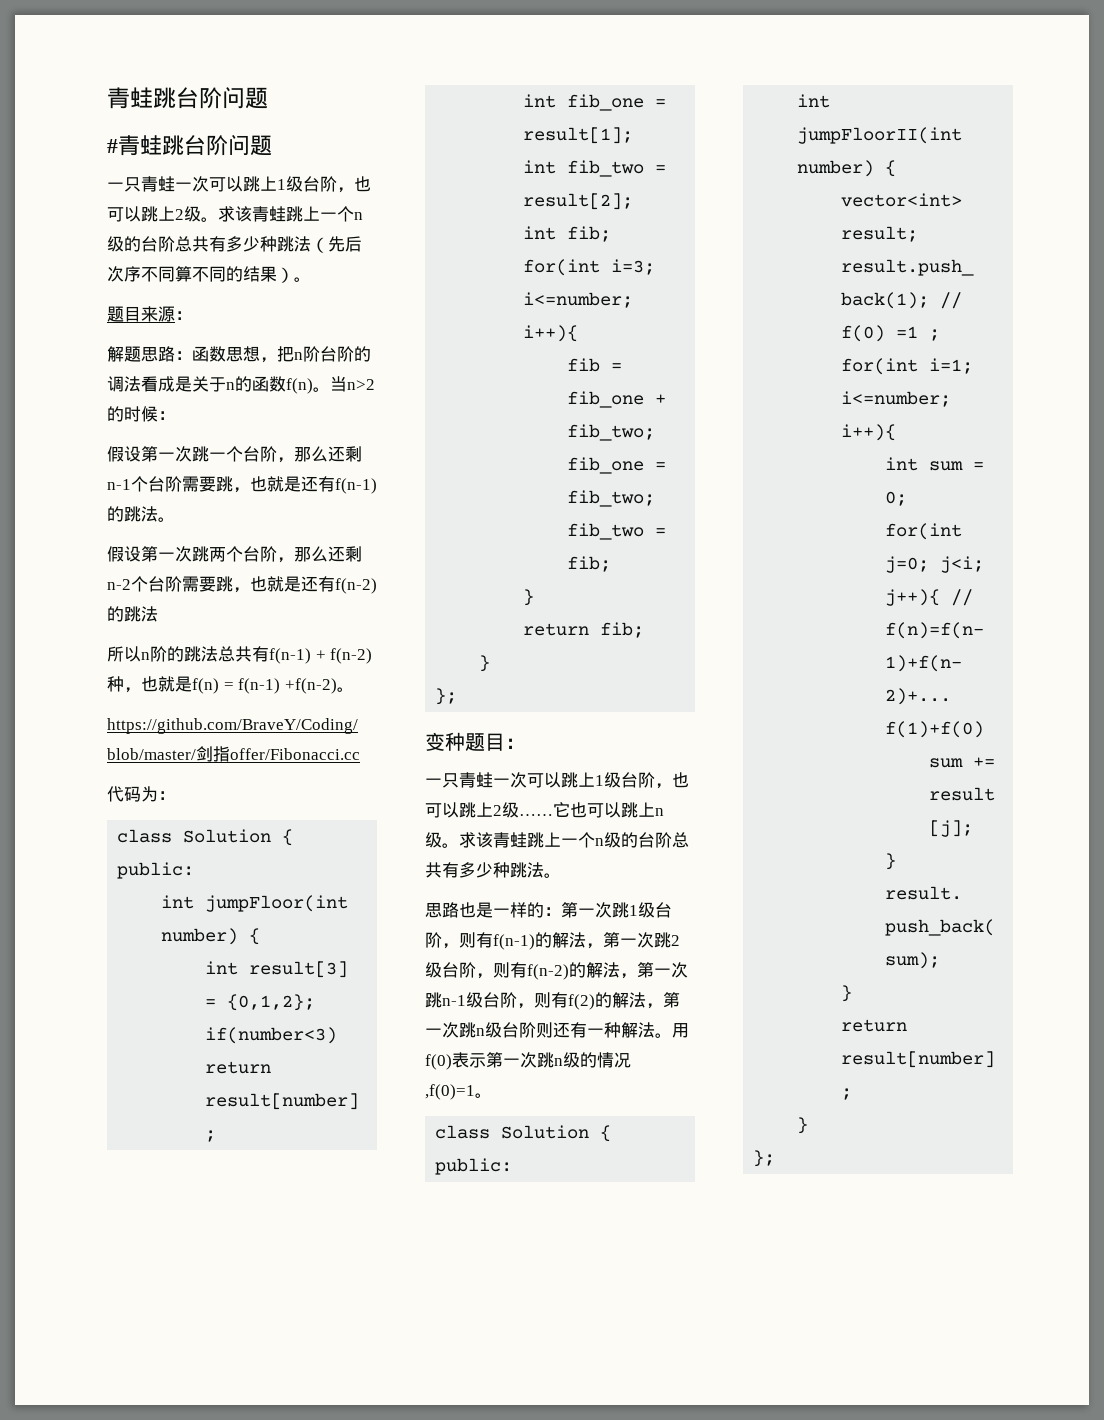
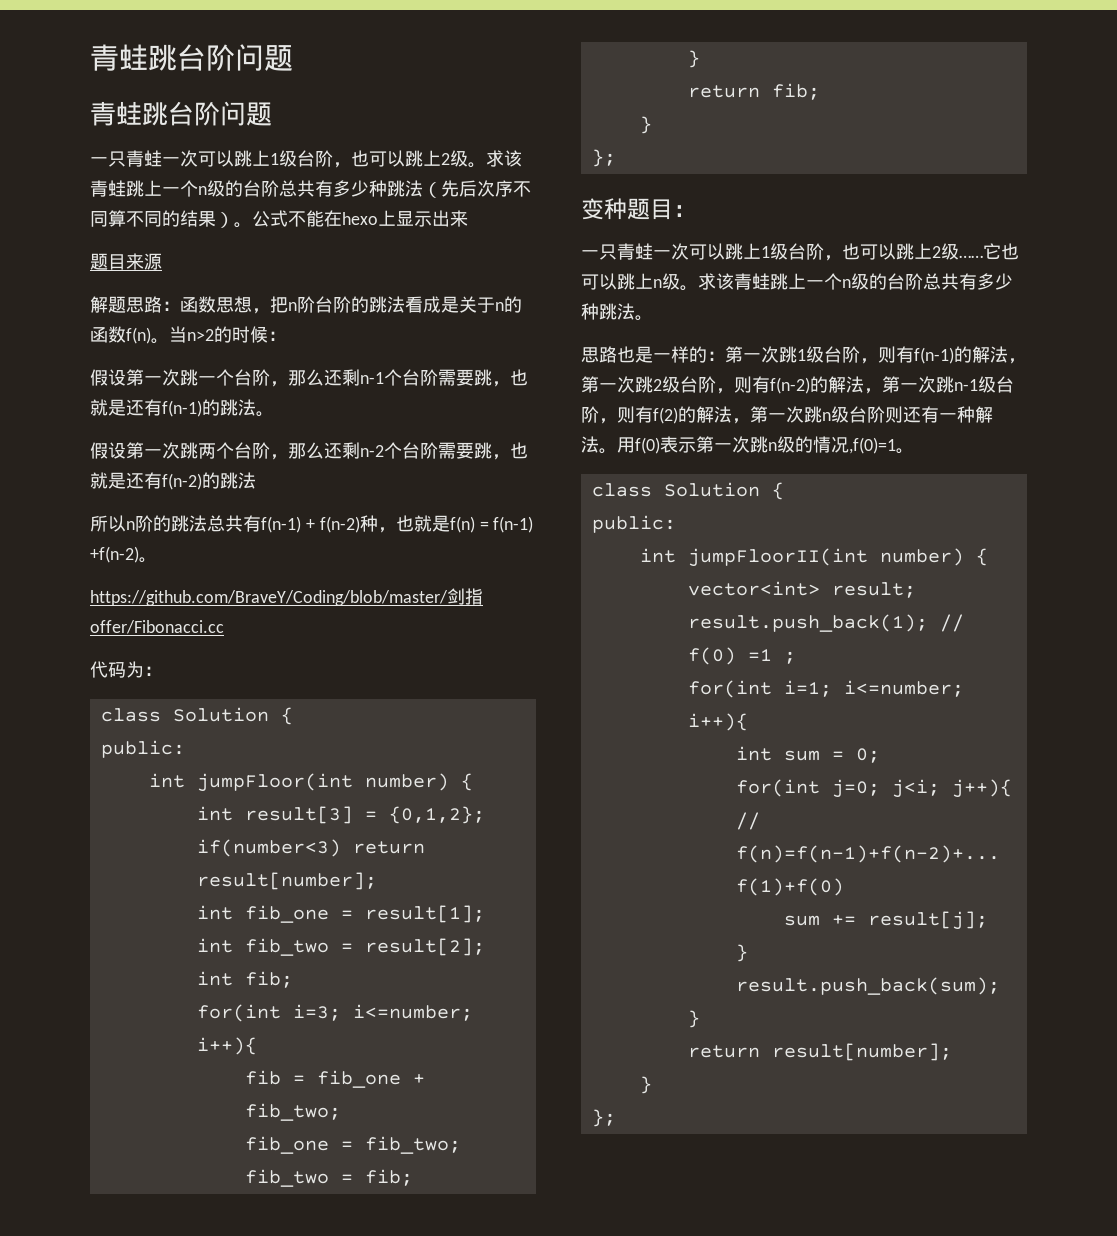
[107,87,268,109] [107,139,118,153] 青蛙跳台阶问题 // # -> [90,44,293,71] 青蛙跳台阶问题 //
(311, 279) none -> [252,210,468,227] 公式不能在hexo上显示出来
[175,311,192,320] ： -> (162, 261) none
[107,376,124,392] 调 -> [369,296,387,313] 跳

